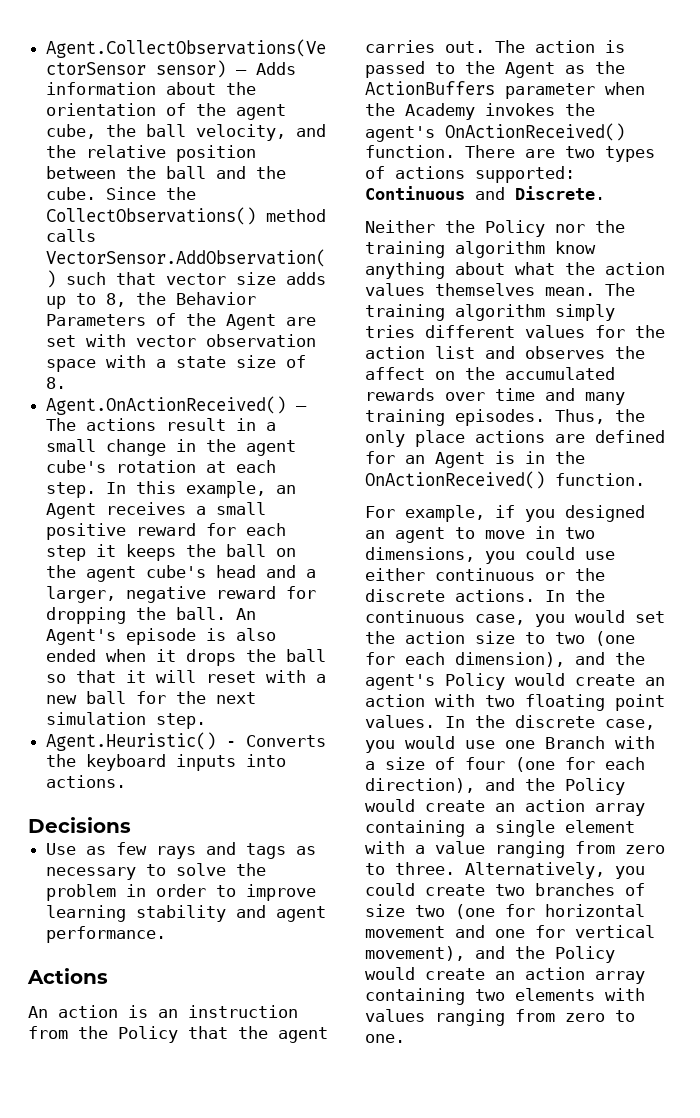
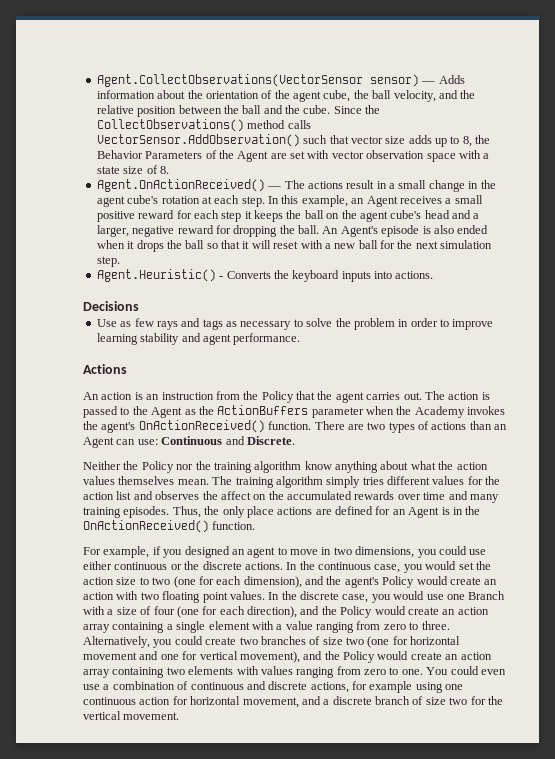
[475,166,575,183] supported: -> [469,421,508,430] [83,437,158,448] than an Agent can use:
(405, 1038) none -> [426,666,506,675] [83,681,464,693] [83,696,503,708] [83,711,180,720] You could even use a combination of continuous and discrete actions, for example using one continuous action for horizontal movement, and a discrete branch of size two for the vertical movement.

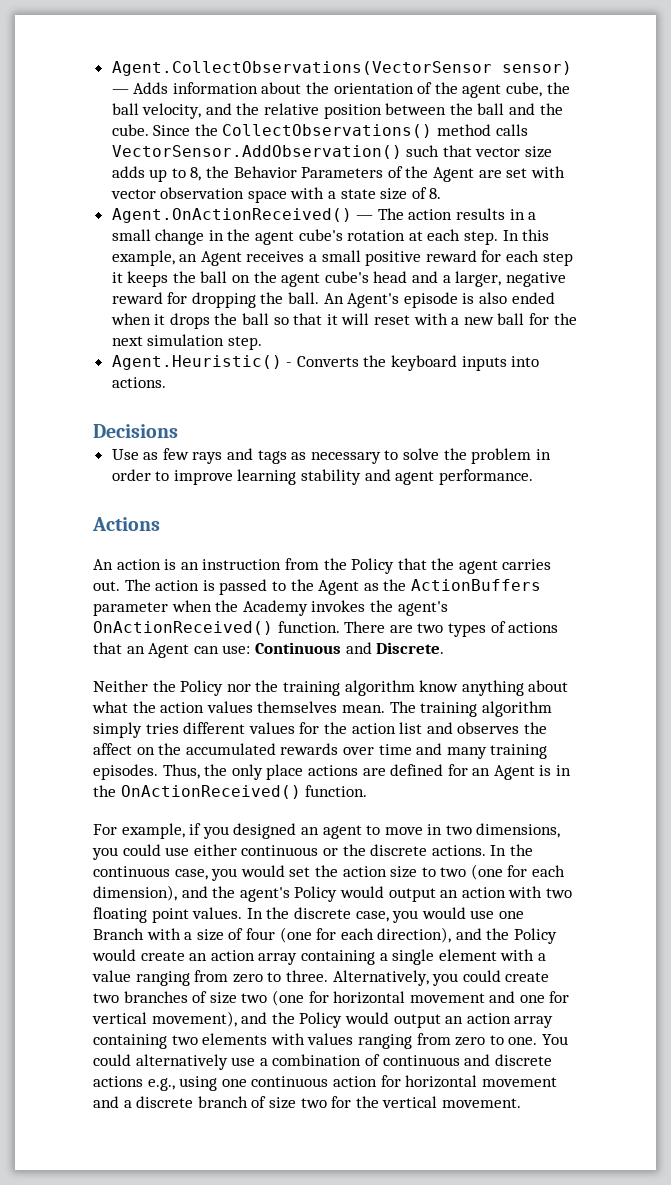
[307,180,375,189] actions result -> [408,208,506,220] action results
[469,421,492,430] than -> [93,642,122,654] that
[449,577,481,585] create -> [388,888,436,902] output
[410,652,442,660] create -> [393,1014,441,1028] output
[480,669,506,675] even -> [135,1054,228,1070] alternatively
[310,681,413,693] actions, for example -> [93,1076,175,1091] actions e.g.,
[242,697,299,708] movement, -> [481,1077,557,1087] movement

